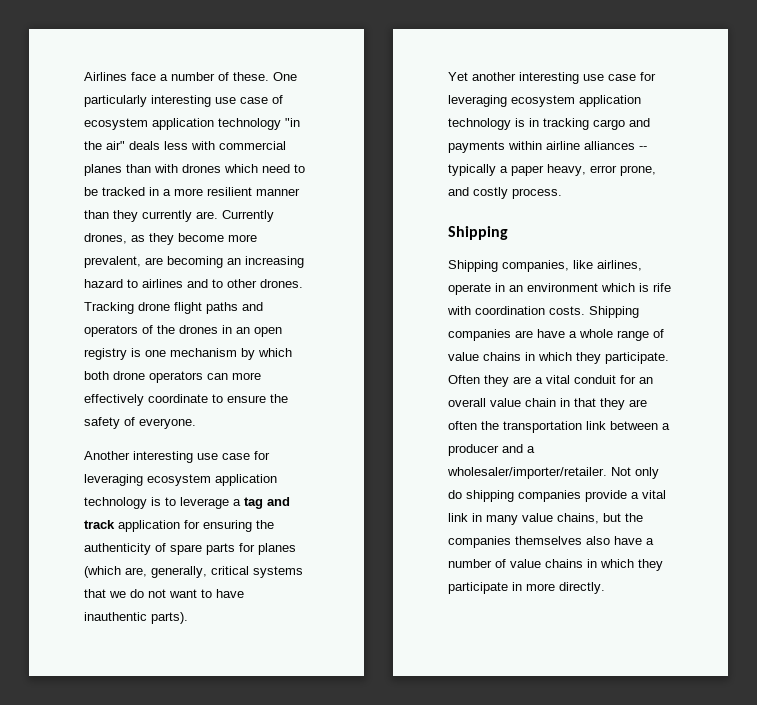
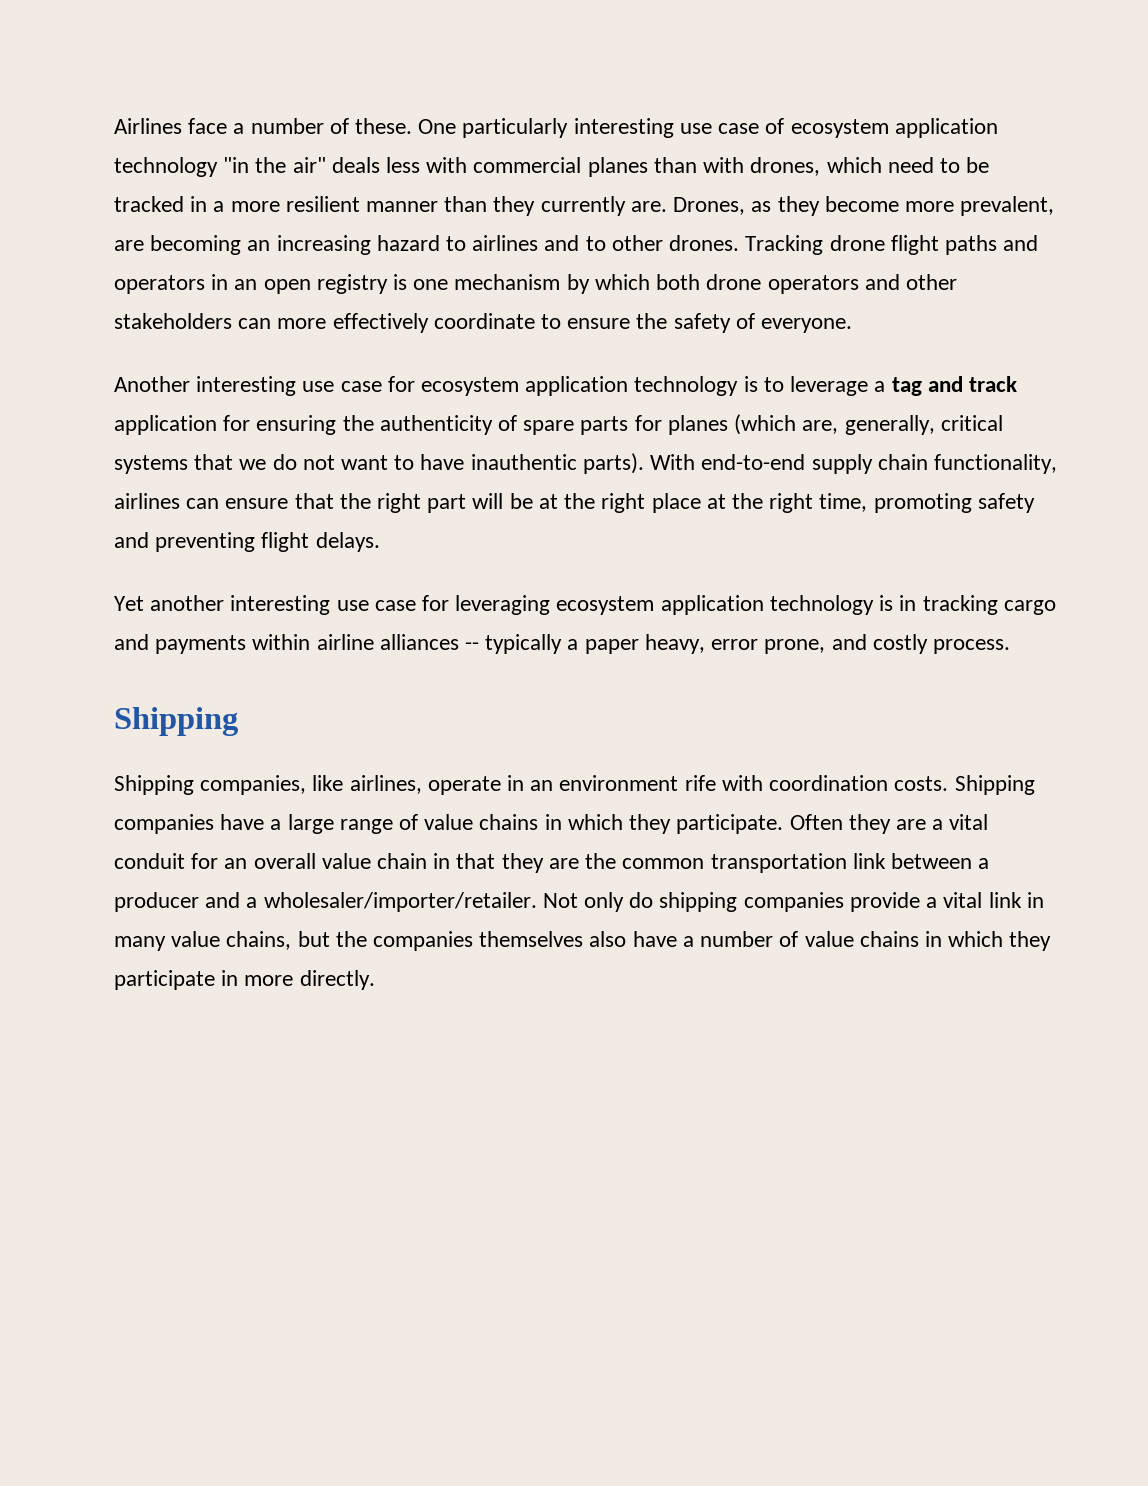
[182,164,221,173] drones -> [750,157,821,176] drones,
[222,210,274,222] [84,233,127,244] Currently drones, -> [673,197,746,215] Drones,
[142,325,218,334] of the drones -> (205, 284) none
(203, 377) none -> [864,274,957,290] [114,313,232,329] and other stakeholders
[84,474,143,486] leveraging -> (415, 384) none
(188, 618) none -> [650,454,1057,474] [114,493,1035,513] [114,532,380,552] With end-to-end supply chain functionality, airlines can ensure that the right part will be at the right place at the right time, promoting safety and preventing flight delays.
[601,283,649,292] which is -> (679, 783) none
[515,329,613,338] are have a whole -> [220,814,334,834] have a large
[448,421,499,430] often the -> [585,853,705,869] the common

